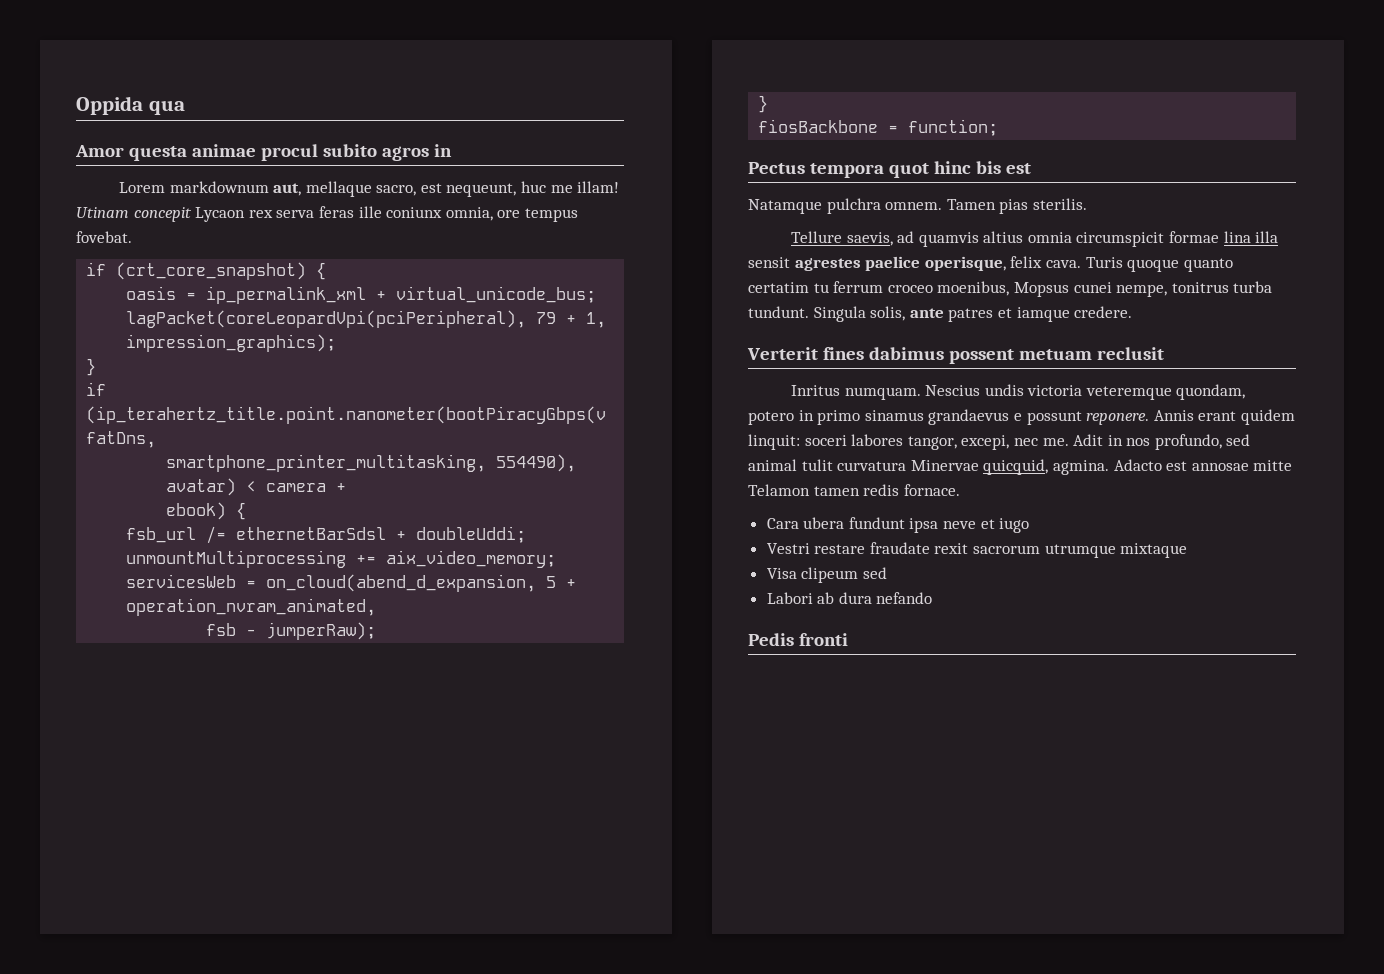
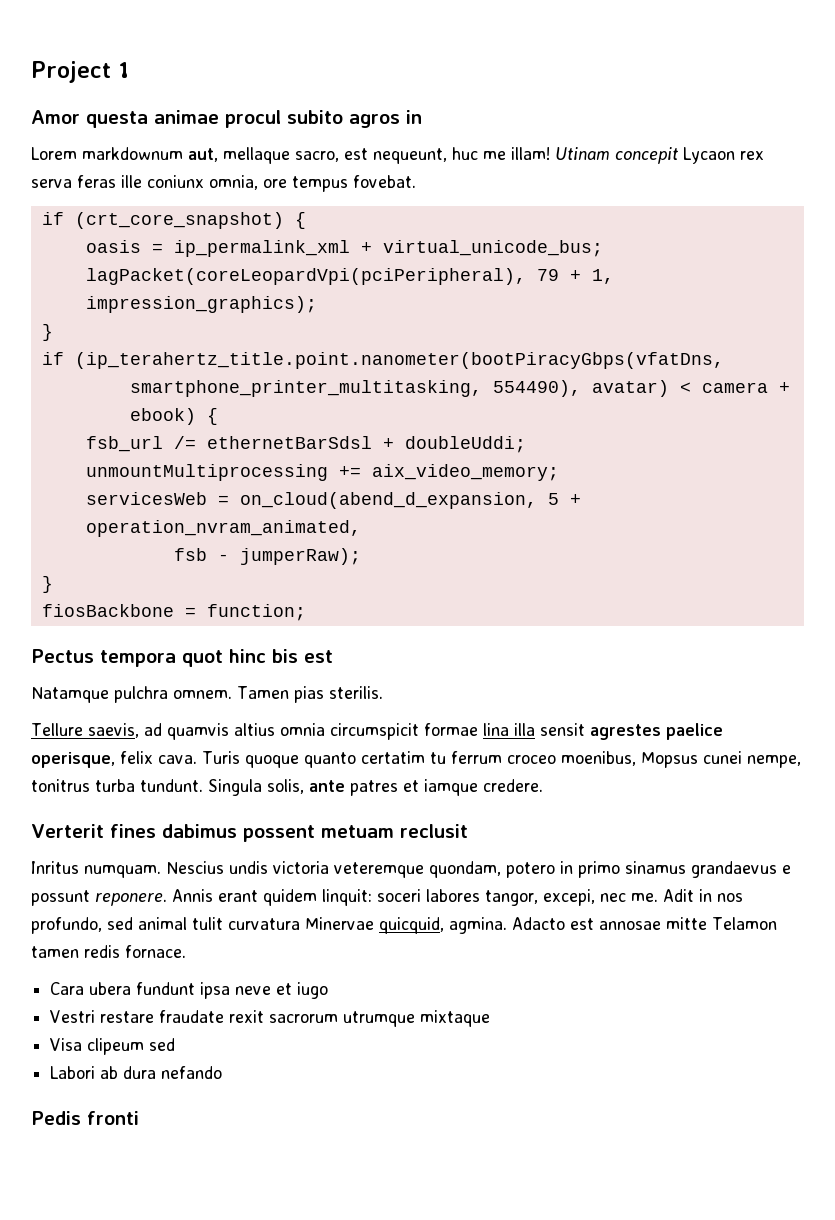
[76,96,185,115] Oppida qua -> [31,61,129,83] Project 1

